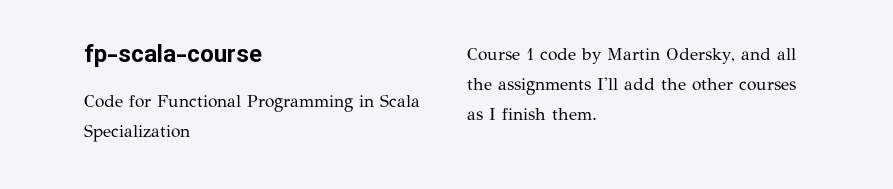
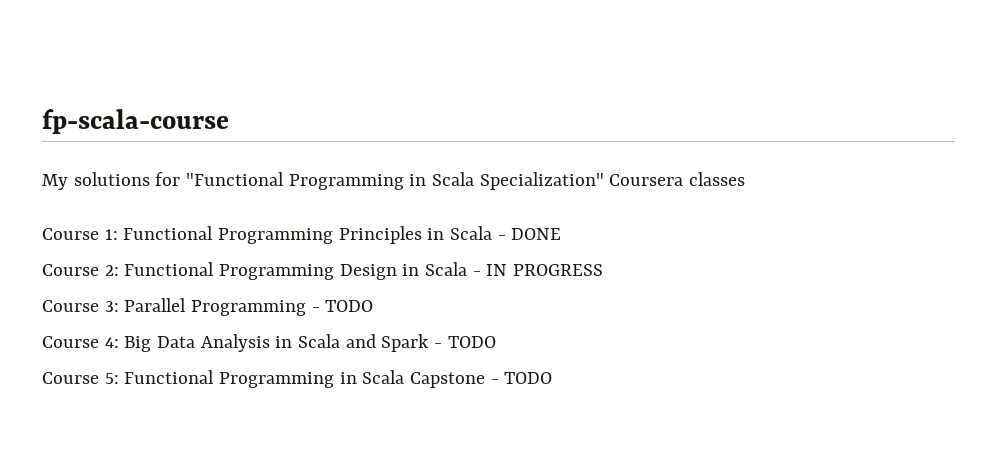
[84,94,420,112] [84,124,190,142] [467,48,796,64] [467,77,796,95] [467,108,597,120] Code for Functional Programming in Scala Specialization // Course 1 code by Martin Odersky, and all the assignments I'll add the other courses as I finish them. -> [42,172,746,190] [42,226,562,244] [42,262,604,280] [42,298,374,316] [42,334,496,352] [42,370,553,388] My solutions for "Functional Programming in Scala Specialization" Coursera classes // Course 1: Functional Programming Principles in Scala - DONE // Course 2: Functional Programming Design in Scala - IN PROGRESS // Course 3: Parallel Programming - TODO // Course 4: Big Data Analysis in Scala and Spark - TODO // Course 5: Functional Programming in Scala Capstone - TODO

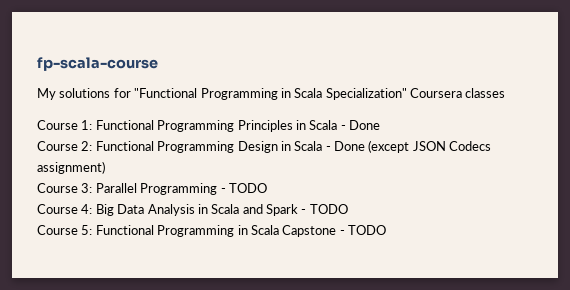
[511,228,562,240] DONE -> [349,120,380,130] Done
[486,264,604,276] IN PROGRESS -> [334,140,492,153] [37,161,105,174] Done (except JSON Codecs assignment)

